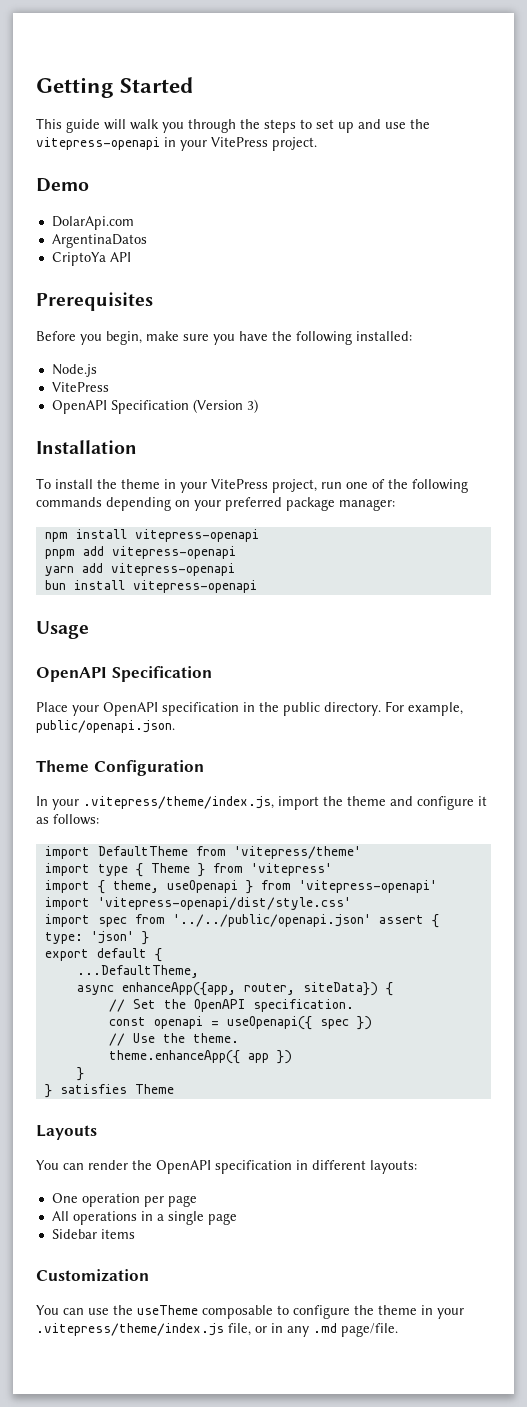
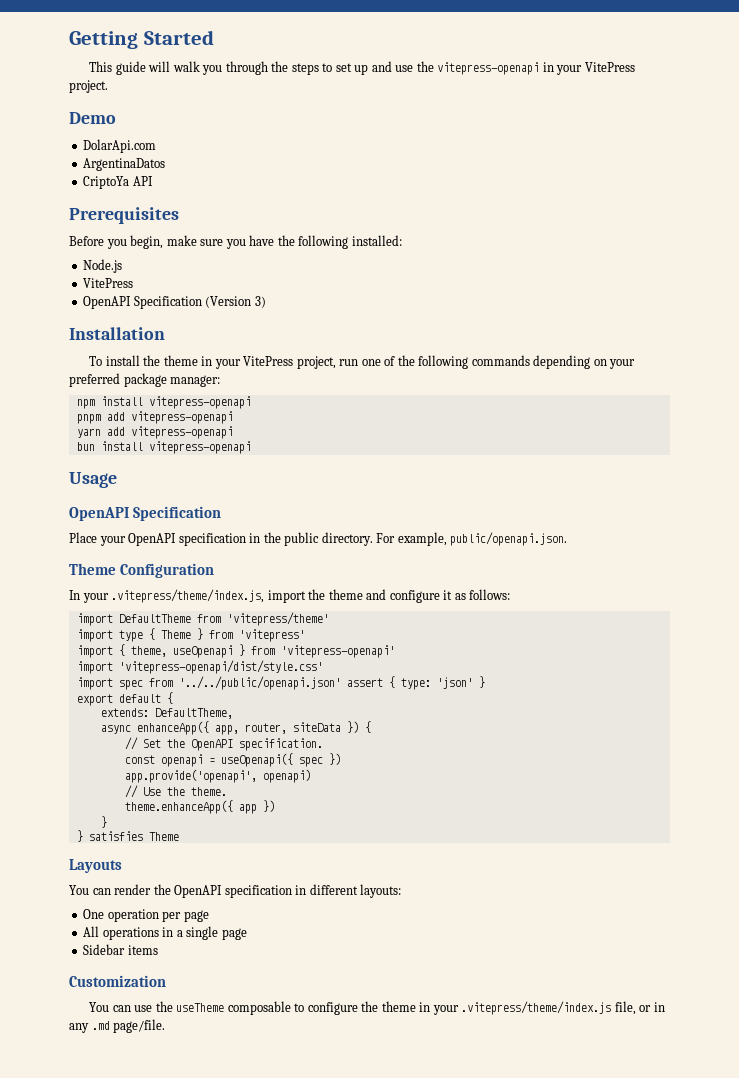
[76,965,199,978] ...DefaultTheme, -> [100,708,233,719] extends: DefaultTheme,
[121,982,378,996] enhanceApp({app, router, siteData}) -> [136,721,359,735] enhanceApp({ app, router, siteData })
(372, 1023) none -> [124,769,311,783] // app.provide('openapi', openapi)

